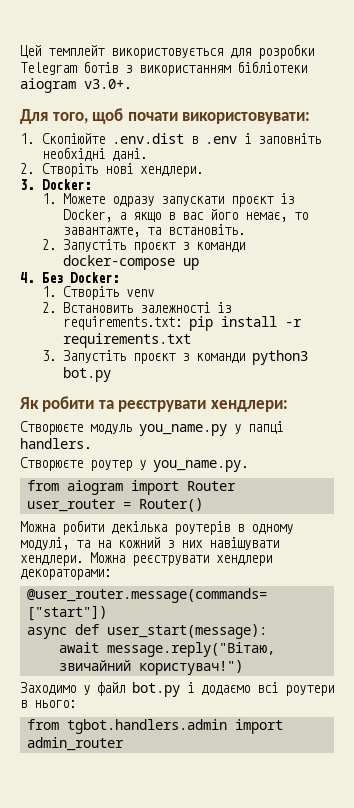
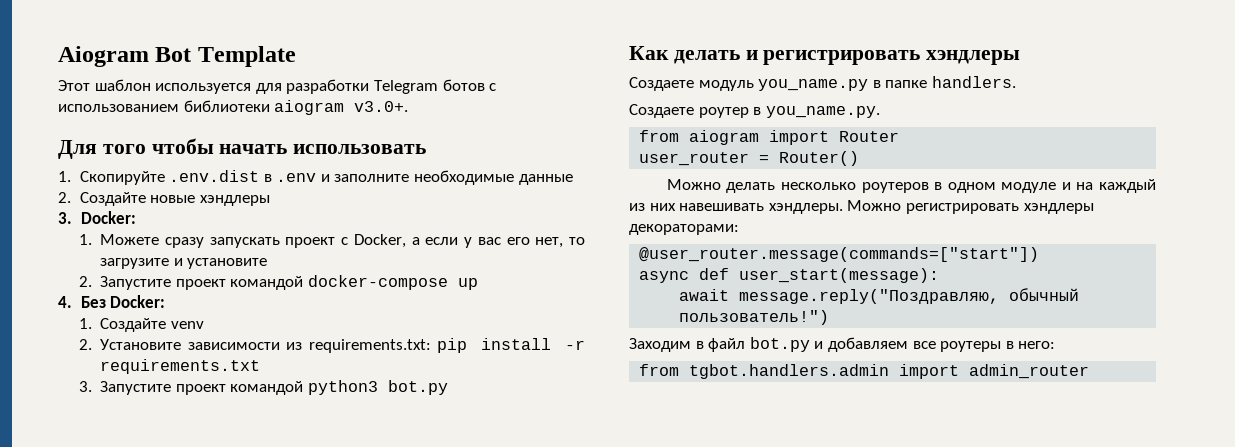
[20,44,314,59] [20,61,307,76] Цей темплейт використовується для розробки Telegram ботів з використанням бібліотеки -> [58,46,296,67] [58,79,497,94] [58,100,270,112] Aiogram Bot Template // Этот шаблон используется для разработки Telegram ботов с использованием библиотеки
[52,108,311,124] [20,133,105,144] того, щоб почати використовувати: // 1. Скопіюйте -> [102,138,427,154] [58,171,165,185] того чтобы начать использовать // 1. Скопируйте
[243,133,321,144] [41,147,147,161] [20,163,203,177] [20,179,91,190] [41,193,295,207] [63,209,309,222] [63,224,246,237] [41,239,246,253] і заповніть необхідні дані. // 2. Створіть нові хендлери. // 3. Docker: // 1. Можете одразу запускати проєкт із Docker, а якщо в вас його немає, то завантажте, та встановіть. // 2. Запустіть проєкт з команди -> [320,170,573,185] [58,192,270,206] [58,211,136,224] [78,234,586,248] [100,258,268,269] [78,276,304,290] и заполните необходимые данные // 2. Создайте новые хэндлеры // 3. Docker: // 1. Можете сразу запускать проект с Docker, а если у вас его нет, то загрузите и установите // 2. Запустите проект командой
[63,286,120,300] Створіть -> [100,318,167,332] Создайте
[63,302,232,313] Встановить залежності із -> [100,339,303,350] Установите зависимости из
[63,350,309,365] [63,367,112,382] [19,396,288,412] [20,421,283,436] [20,438,91,449] [20,457,146,471] Запустіть проєкт з команди python3 bot.py // Як робити та реєструвати хендлери: // Створюєте модуль you_name.py у папці handlers. // Створюєте роутер у -> [100,380,449,395] [629,46,1021,65] [629,76,1016,91] [629,104,762,118] Запустите проект командой python3 bot.py // Как делать и регистрировать хэндлеры // Создаете модуль you_name.py в папке handlers. // Создаете роутер в
[20,520,293,535] [20,537,279,550] [20,552,272,566] Можна робити декілька роутерів в одному модулі, та на кожний з них навішувати хендлери. Можна реєструвати хендлери -> [666,179,1156,193] [629,200,1094,214] Можно делать несколько роутеров в одном модуле и на каждый из них навешивать хэндлеры. Можно регистрировать хэндлеры
[106,642,275,657] [58,660,243,675] [20,682,334,697] [20,700,76,708] message.reply("Вітаю, звичайний користувач!") // Заходимо у файл bot.py і додаємо всі роутери в нього: -> [739,288,1080,304] [679,310,830,325] [629,337,1056,352] message.reply("Поздравляю, обычный пользователь!") // Заходим в файл bot.py и добавляем все роутеры в него:

